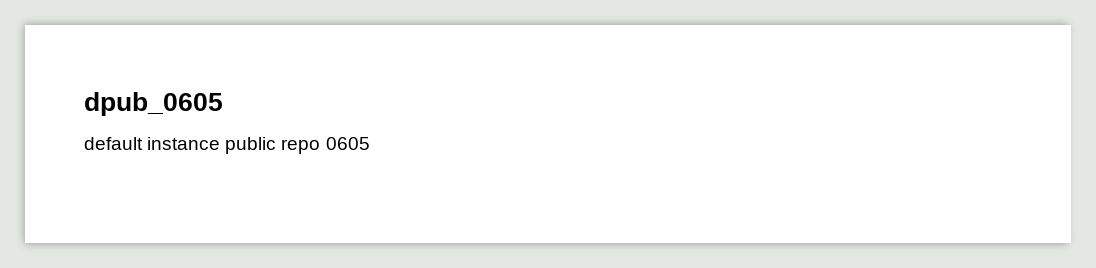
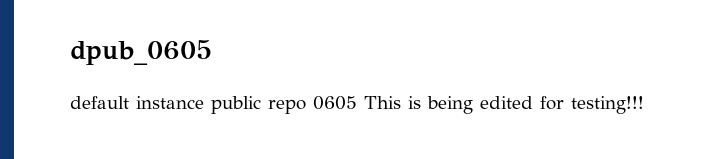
(370, 143) none -> [364,96,644,114] This is being edited for testing!!!

